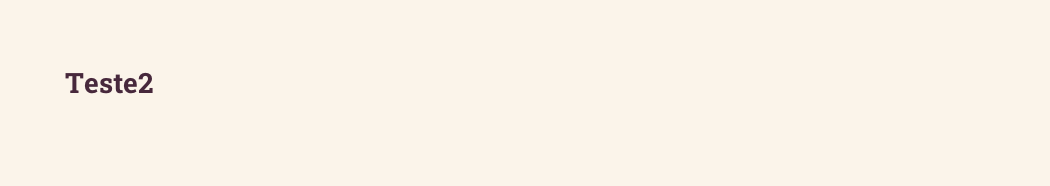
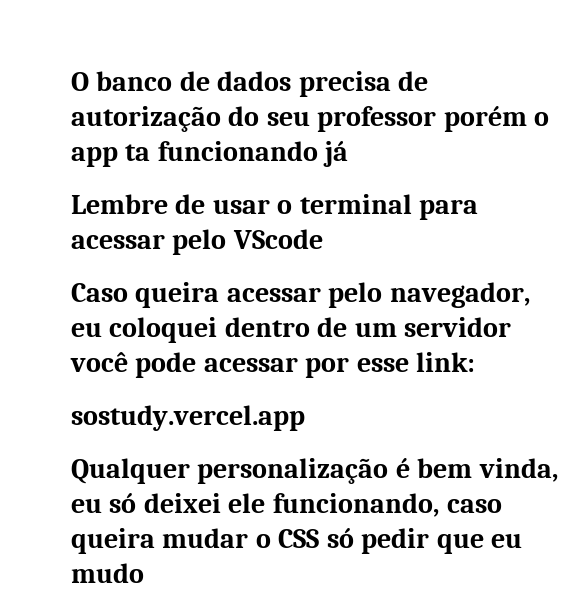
[65,72,153,94] Teste2 -> [71,71,429,97] [71,106,550,132] [71,141,349,167] [71,194,479,220] [71,229,323,255] [71,282,531,308] [71,317,512,343] [70,352,476,378] [71,405,305,431] [71,458,559,484] [71,493,503,517] [71,528,522,554] [71,563,144,583] O banco de dados precisa de autorização do seu professor porém o app ta funcionando já // Lembre de usar o terminal para acessar pelo VScode // Caso queira acessar pelo navegador, eu coloquei dentro de um servidor você pode acessar por esse link: // sostudy.vercel.app // Qualquer personalização é bem vinda, eu só deixei ele funcionando, caso queira mudar o CSS só pedir que eu mudo

